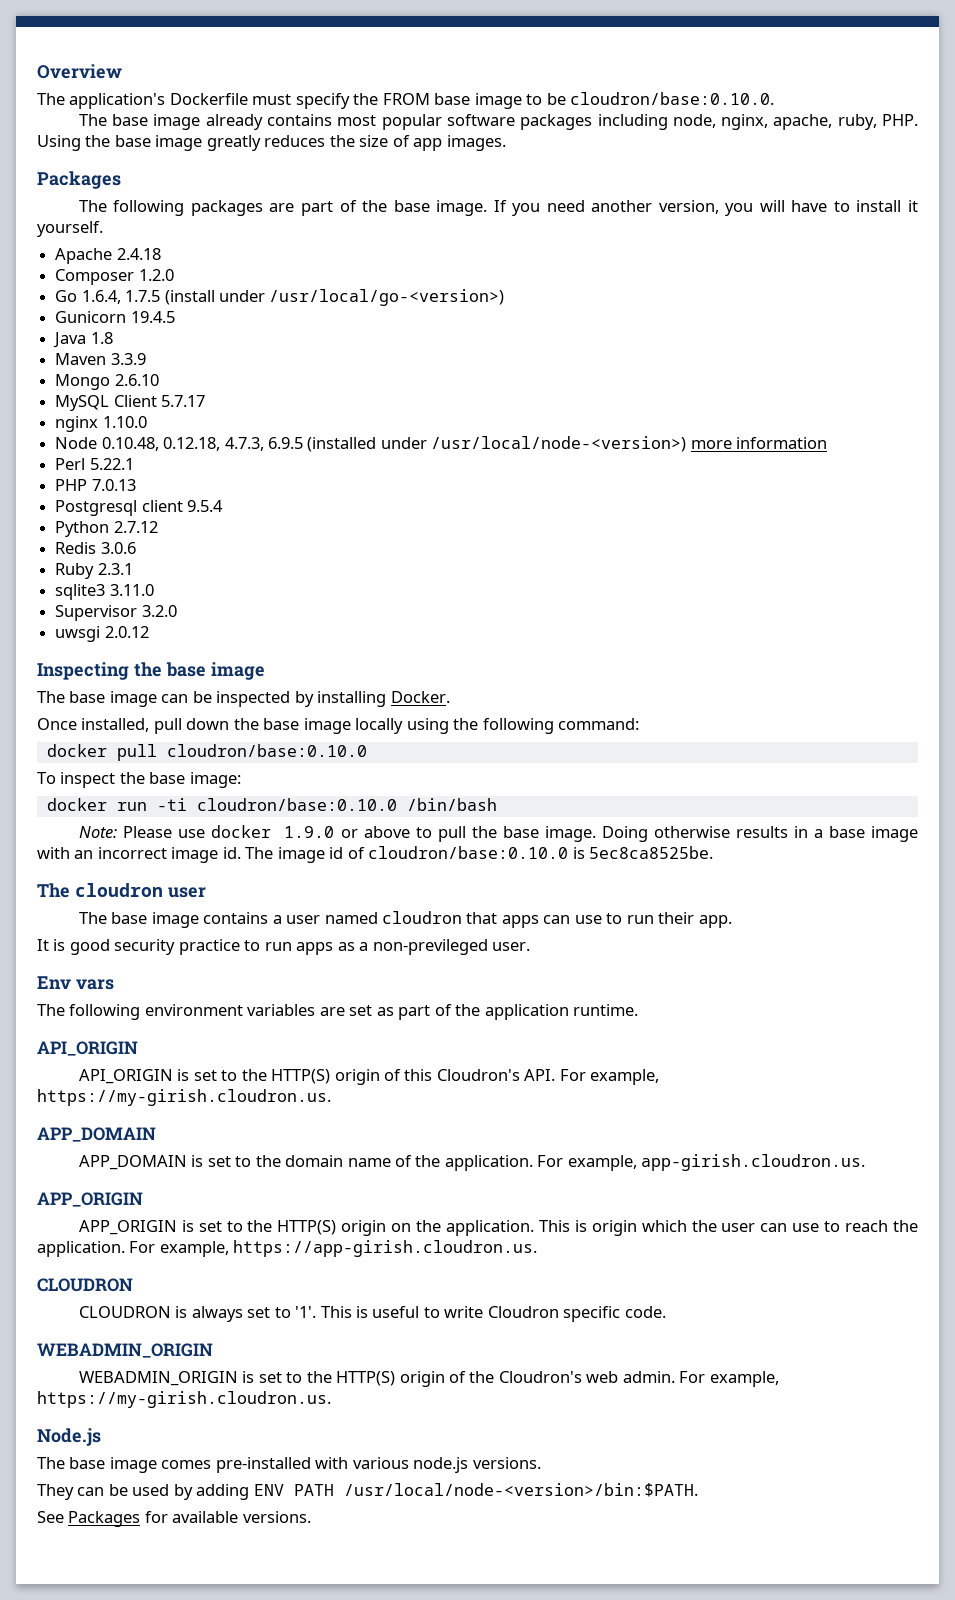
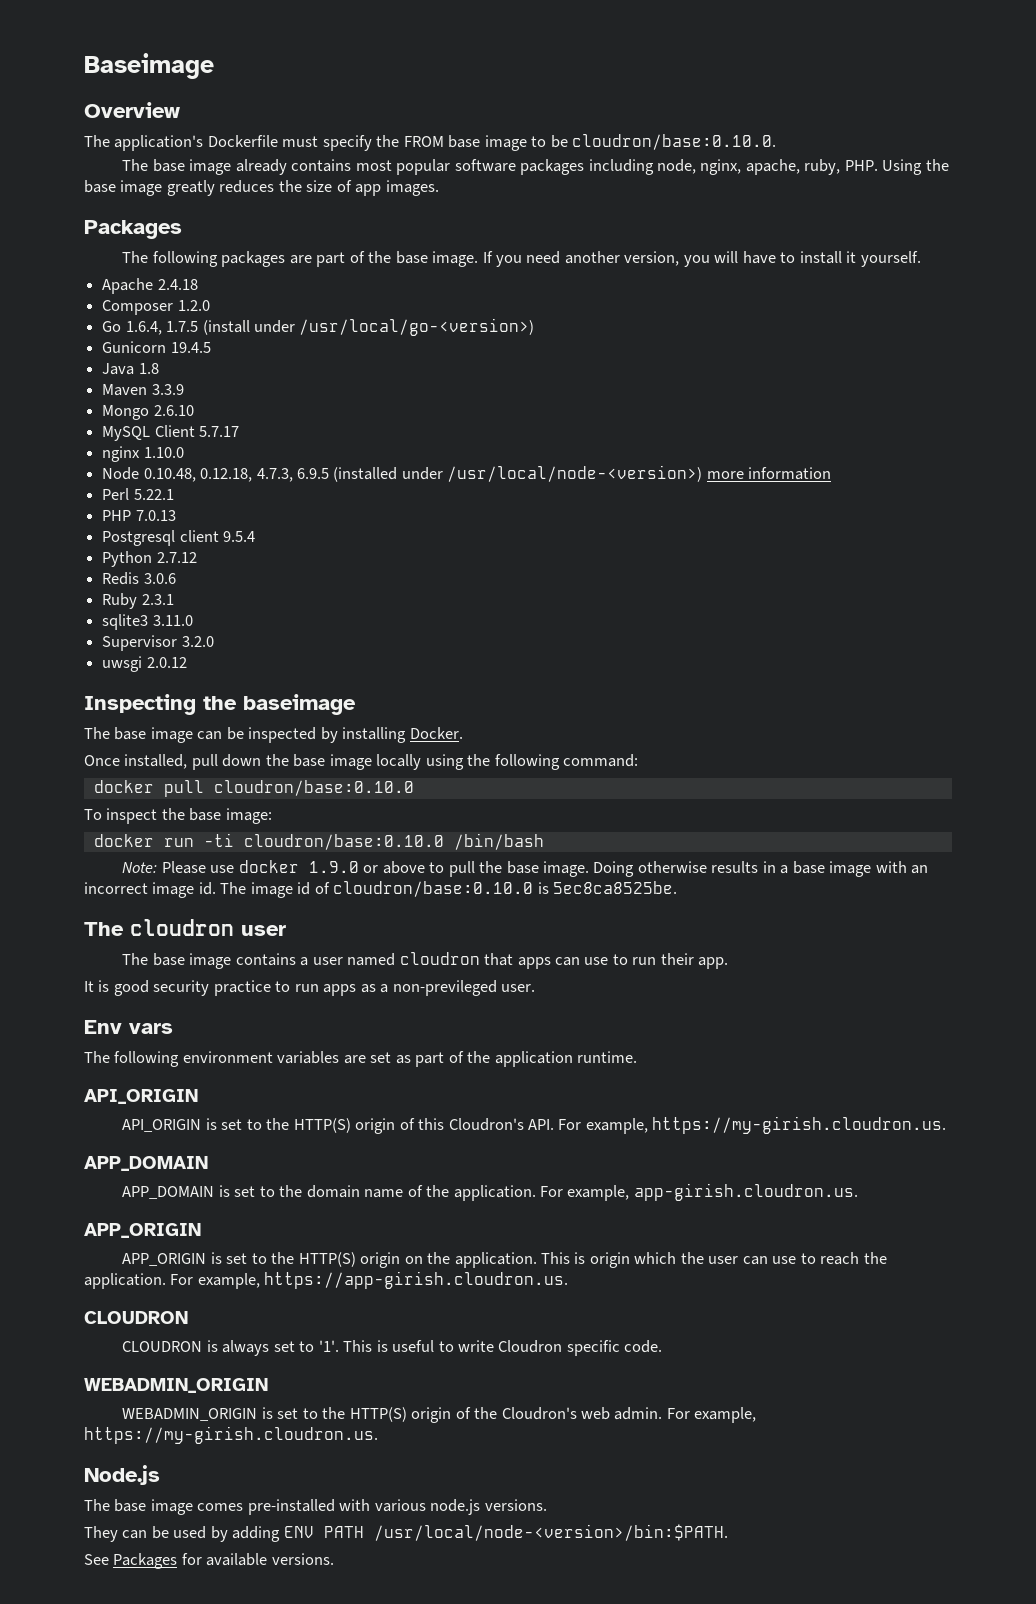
(37, 71) none -> [84,53,214,79] Baseimage //
[165,662,265,680] base image -> [243,694,356,715] baseimage

